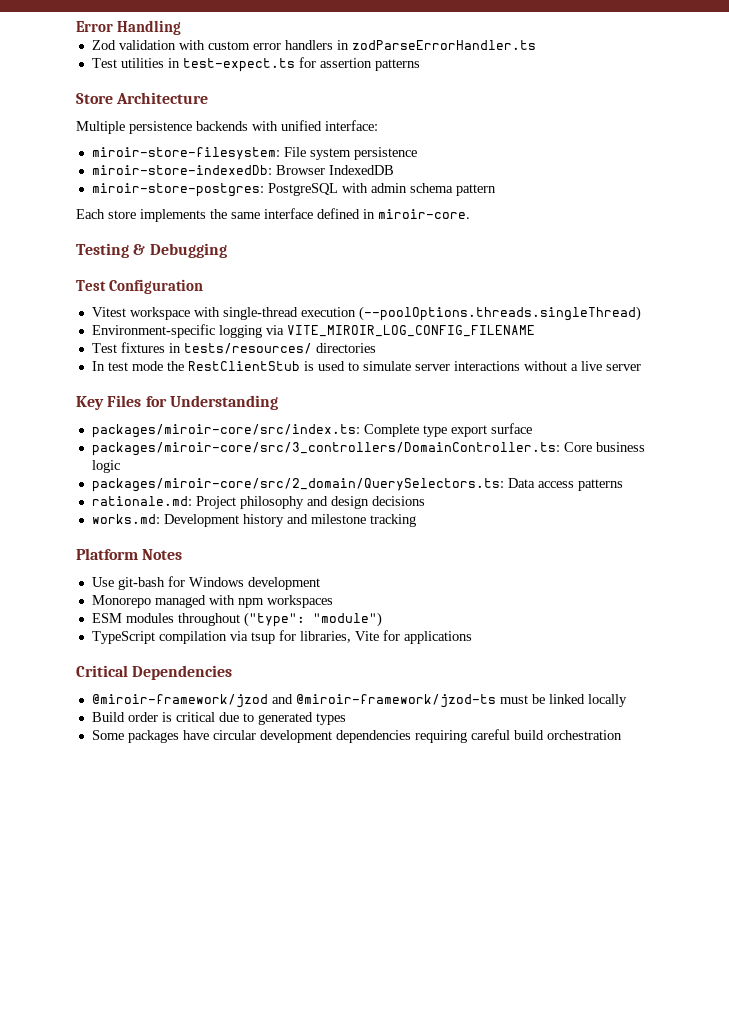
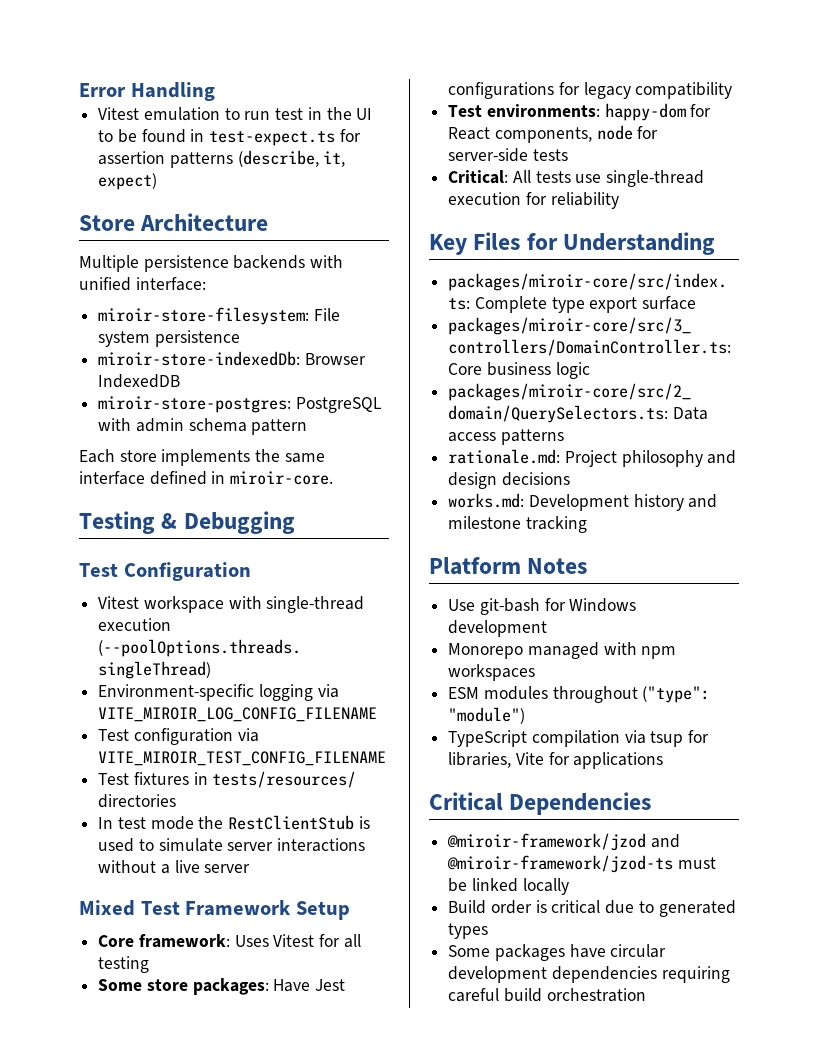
[91,40,536,50] [91,58,164,68] Zod validation with custom error handlers in zodParseErrorHandler.ts // Test utilities -> [98,107,373,121] [98,129,186,143] Vitest emulation to run test in the UI to be found
(420, 65) none -> [237,150,346,167] [98,173,158,190] (describe, it, expect)
(535, 331) none -> [98,728,259,745] [98,751,387,766] // Test configuration via VITE_MIROIR_TEST_CONFIG_FILENAME
(641, 367) none -> [79,900,350,920] [98,934,361,948] [98,956,150,973] [98,978,346,995] [448,82,733,99] [448,103,712,121] [448,125,659,143] [448,148,568,162] [448,170,705,187] [448,192,619,209] // Mixed Test Framework Setup // Core framework: Uses Vitest for all testing // Some store packages: Have Jest configurations for legacy compatibility // Test environments: happy-dom for React components, node for server-side tests // Critical: All tests use single-thread execution for reliability

